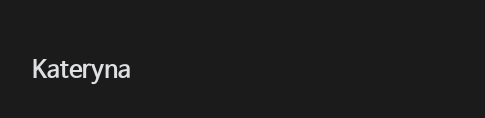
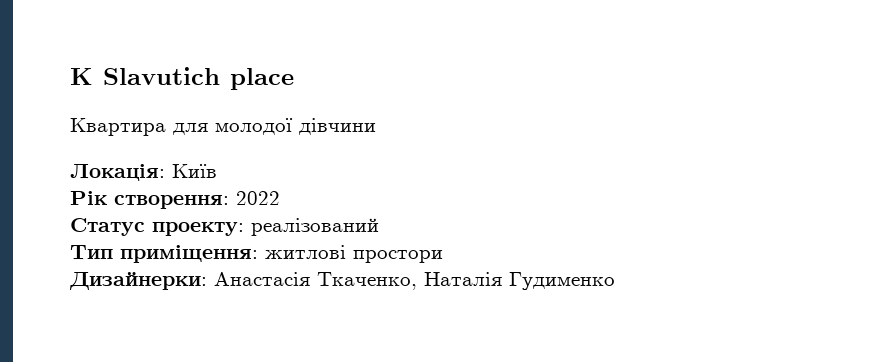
[32,59,131,85] Kateryna -> [70,67,294,90] [70,118,376,136] [70,164,217,181] [70,191,280,209] [70,218,379,236] [70,245,443,263] [69,272,615,290] K Slavutich place // Квартира для молодої дівчини // Локація: Київ // Рік створення: 2022 // Статус проекту: реалізований // Тип приміщення: житлові простори // Дизайнерки: Анастасія Ткаченко, Наталія Гудименко

